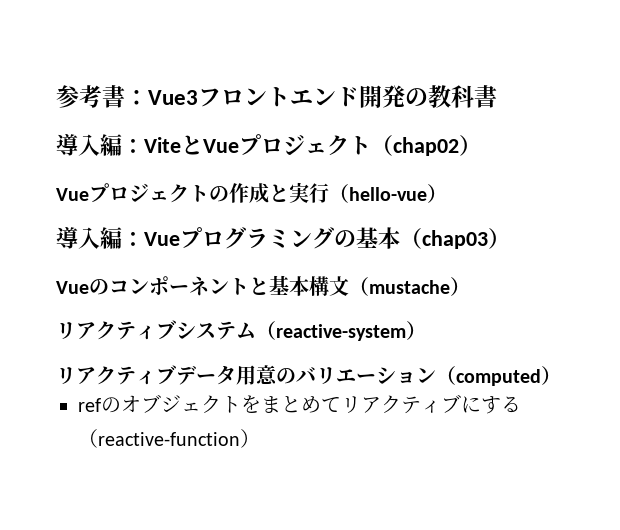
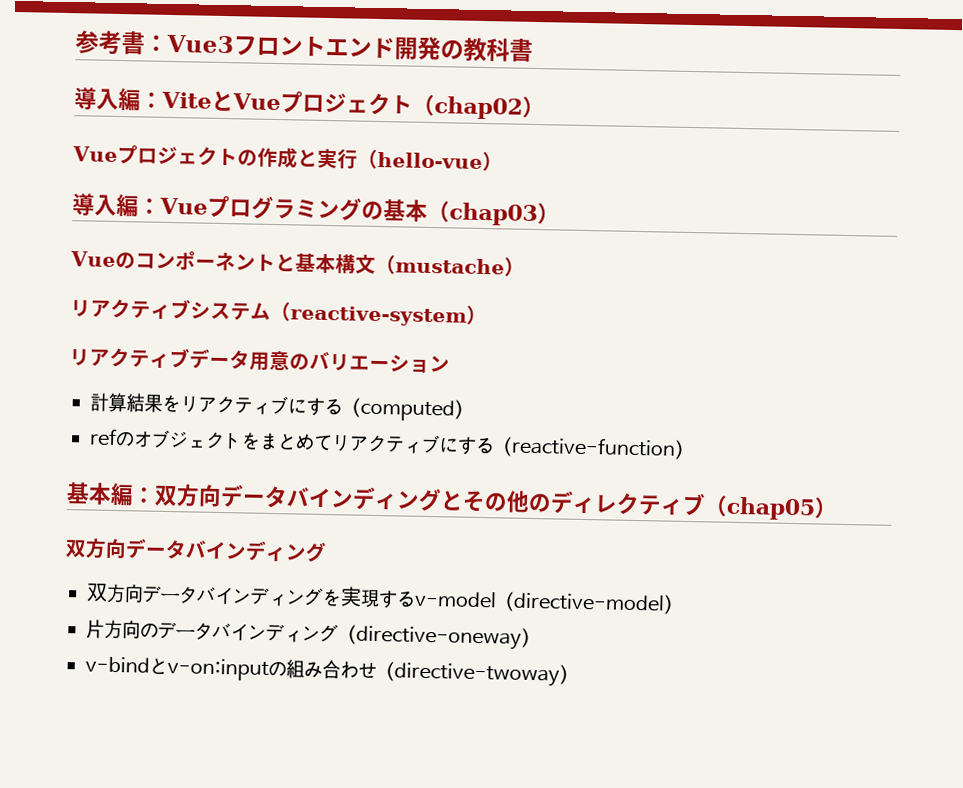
(436, 375) none -> [90,392,343,416] // 計算結果をリアクティブにする
(260, 438) none -> [66,482,838,521] [65,537,327,563] [86,582,683,615] [86,619,540,650] [85,656,578,687] // 基本編：双方向データバインディングとその他のディレクティブ（chap05） // 双方向データバインディング // 双方向データバインディングを実現するv-model（directive-model） // 片方向のデータバインディング（directive-oneway） // v-bindとv-on:inputの組み合わせ（directive-twoway）

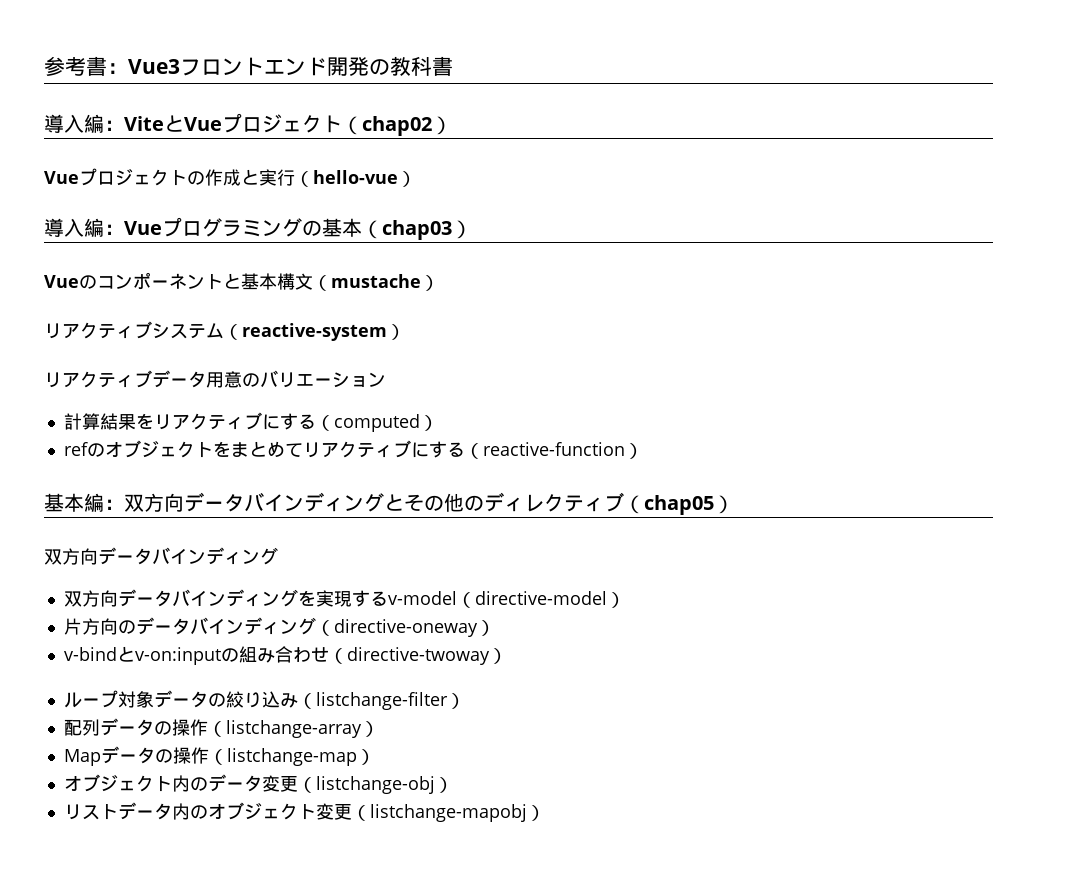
(578, 674) none -> [63,690,465,710] [63,718,379,738] [63,746,375,766] [63,774,453,794] [63,802,545,822] // ループ対象データの絞り込み（listchange-filter） // 配列データの操作（listchange-array） // Mapデータの操作（listchange-map） // オブジェクト内のデータ変更（listchange-obj） // リストデータ内のオブジェクト変更（listchange-mapobj）

